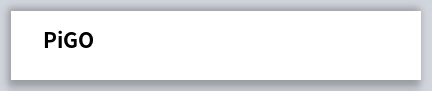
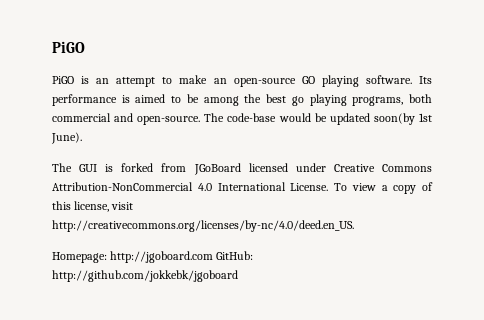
[43,30,94,48] PiGO -> [52,41,85,53] [52,75,432,87] [52,94,432,106] [52,113,432,125] [51,132,82,144] [52,163,432,175] [52,182,433,194] [52,201,134,212] [52,220,354,232] [52,251,254,263] [52,270,238,282] PiGO // PiGO is an attempt to make an open-source GO playing software. Its performance is aimed to be among the best go playing programs, both commercial and open-source. The code-base would be updated soon(by 1st June). // The GUI is forked from JGoBoard licensed under Creative Commons Attribution-NonCommercial 4.0 International License. To view a copy of this license, visit http://creativecommons.org/licenses/by-nc/4.0/deed.en_US. // Homepage: http://jgoboard.com GitHub: http://github.com/jokkebk/jgoboard

